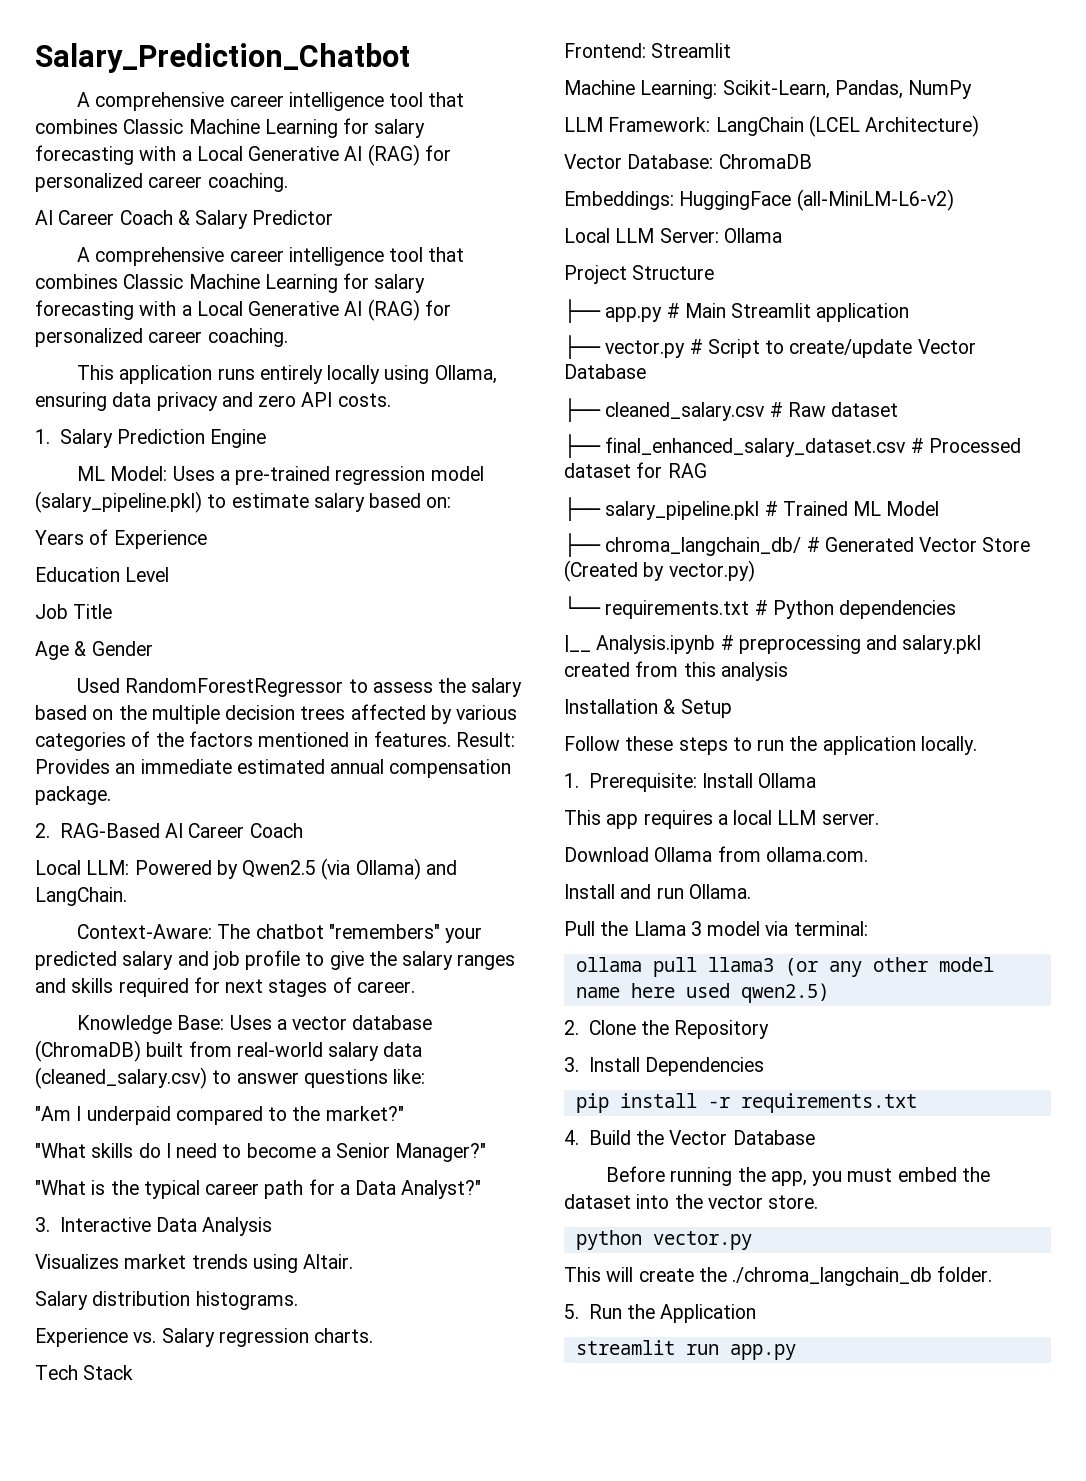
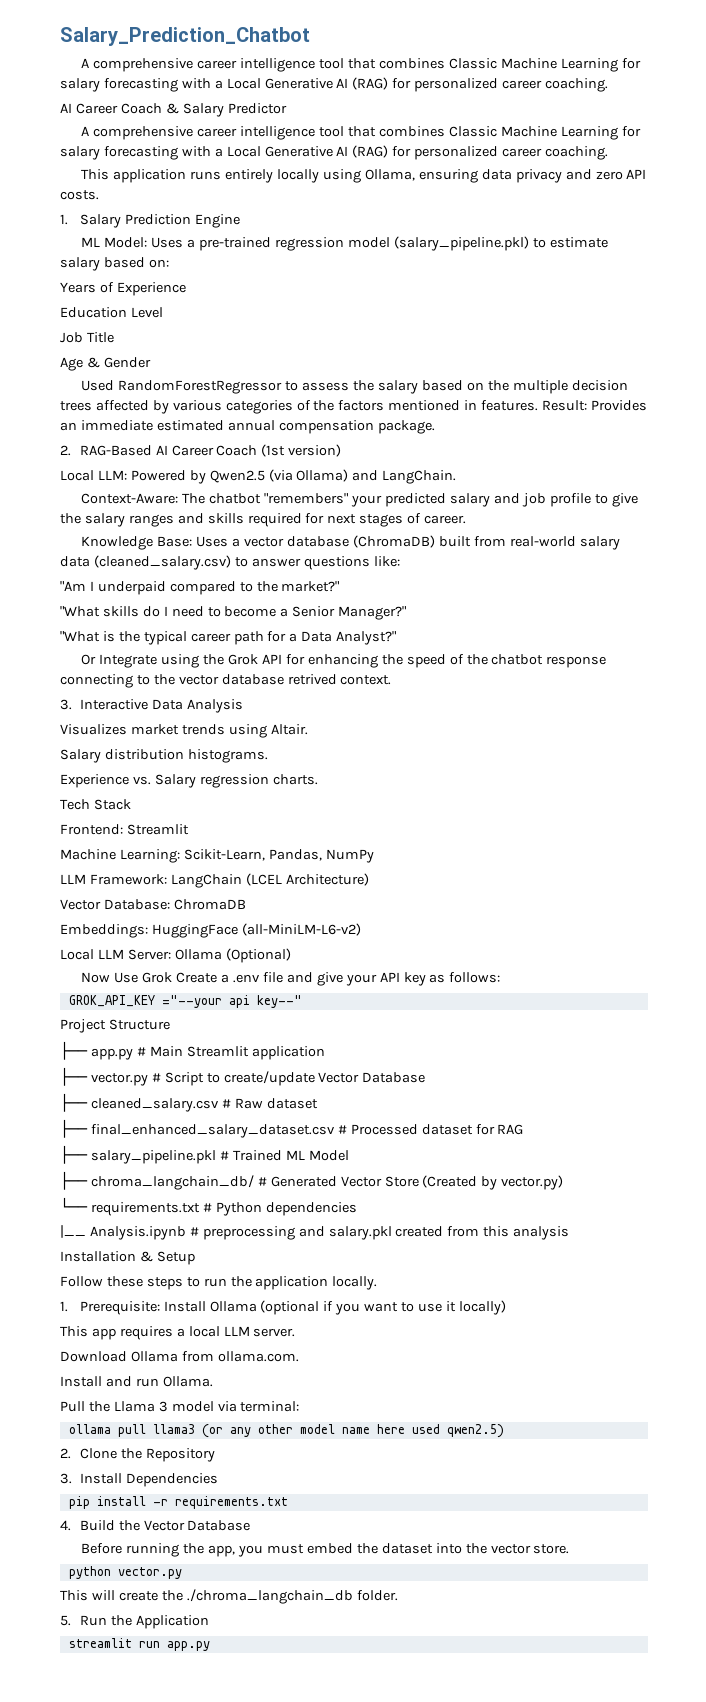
(303, 830) none -> [261,444,342,457] (1st version)
(482, 1189) none -> [81,654,607,668] [60,674,392,688] // Or Integrate using the Grok API for enhancing the speed of the chatbot response connecting to the vector database retrived context.
(782, 235) none -> [225,948,291,963] [81,972,501,986] [68,995,302,1008] (Optional) // Now Use Grok Create a .env file and give your API key as follows: // GROK_API_KEY ="--your api key--"
(817, 780) none -> [260,1300,506,1315] (optional if you want to use it locally)

